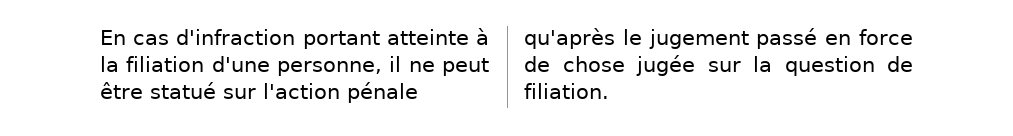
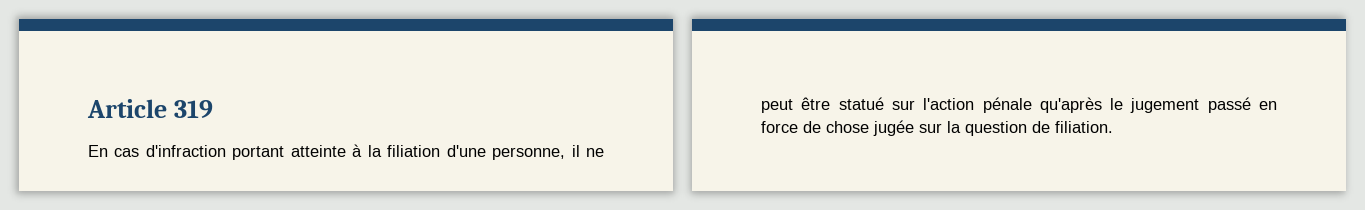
(100, 37) none -> [87,99,214,118] Article 319 //

